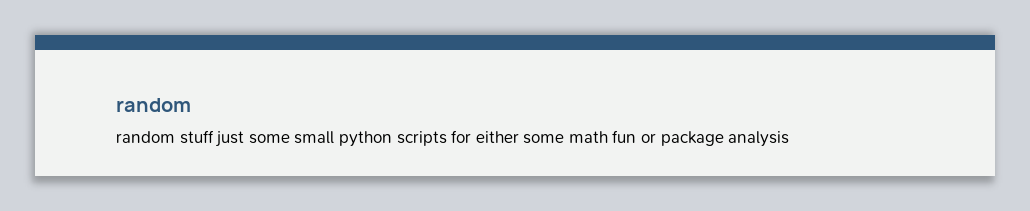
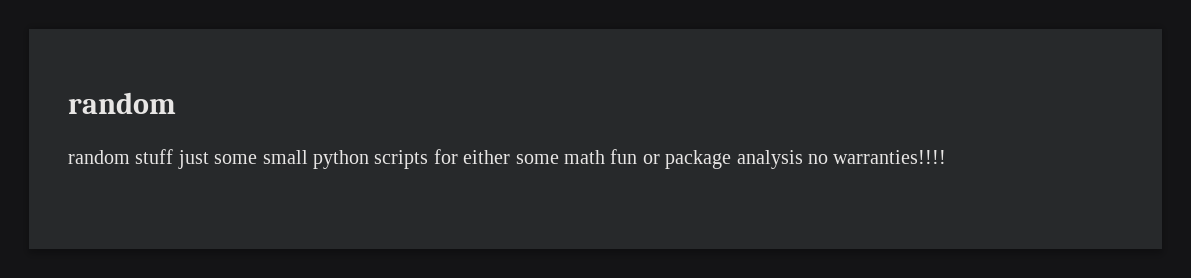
(790, 139) none -> [807,150,947,164] no warranties!!!!

